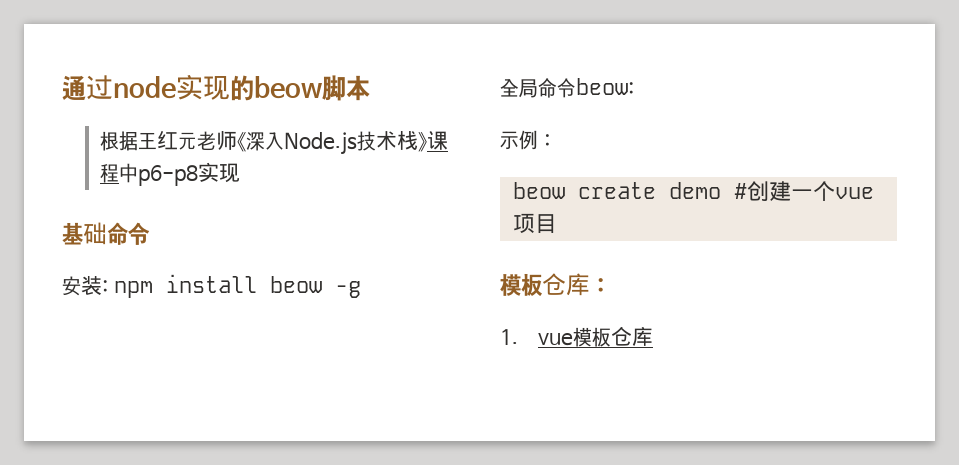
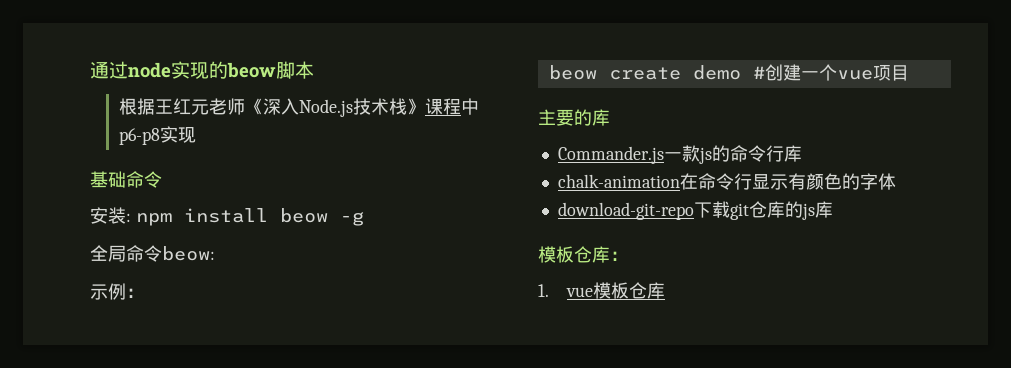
(557, 223) none -> [538,109,610,126] [557,145,802,164] [557,173,896,190] [557,201,833,220] // 主要的库 // Commander.js一款js的命令行库 // chalk-animation在命令行显示有颜色的字体 // download-git-repo下载git仓库的js库

